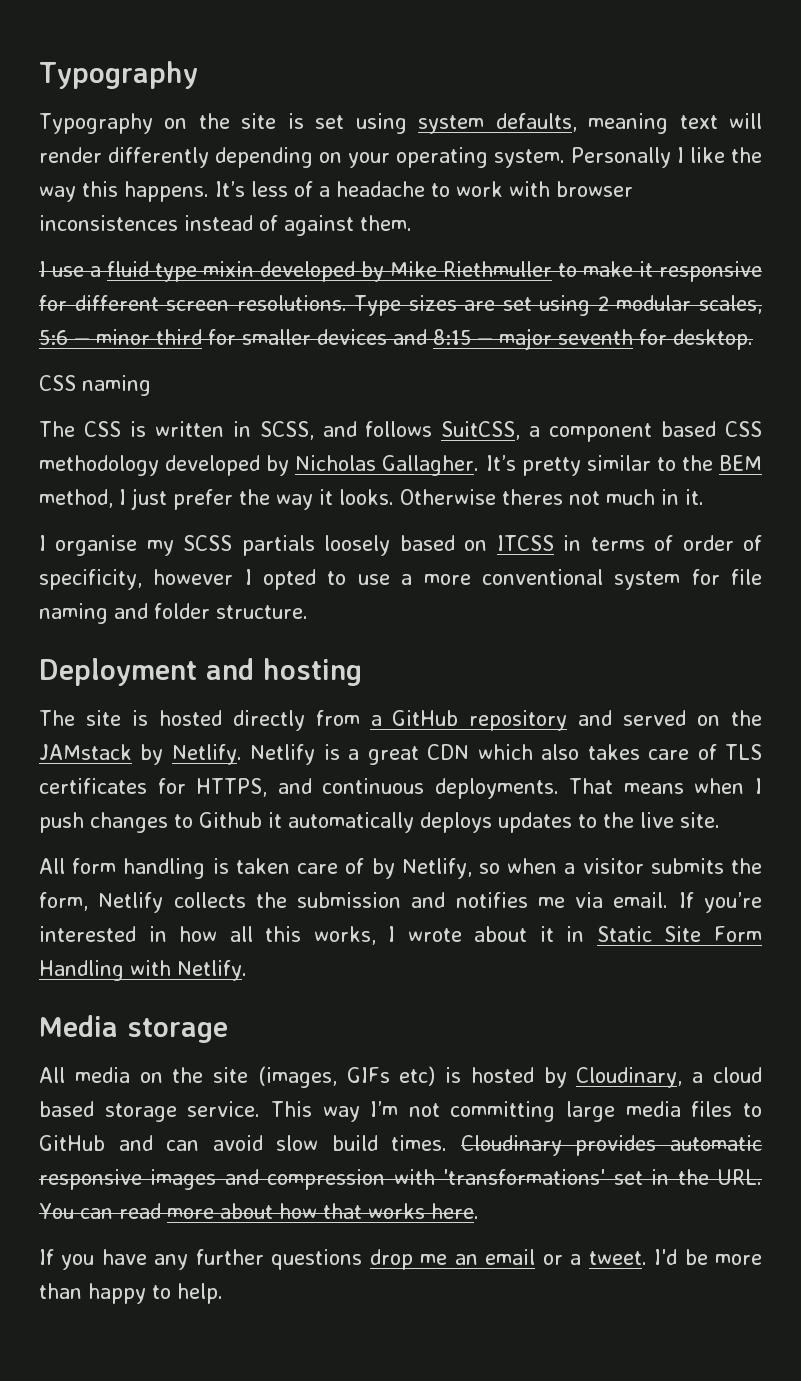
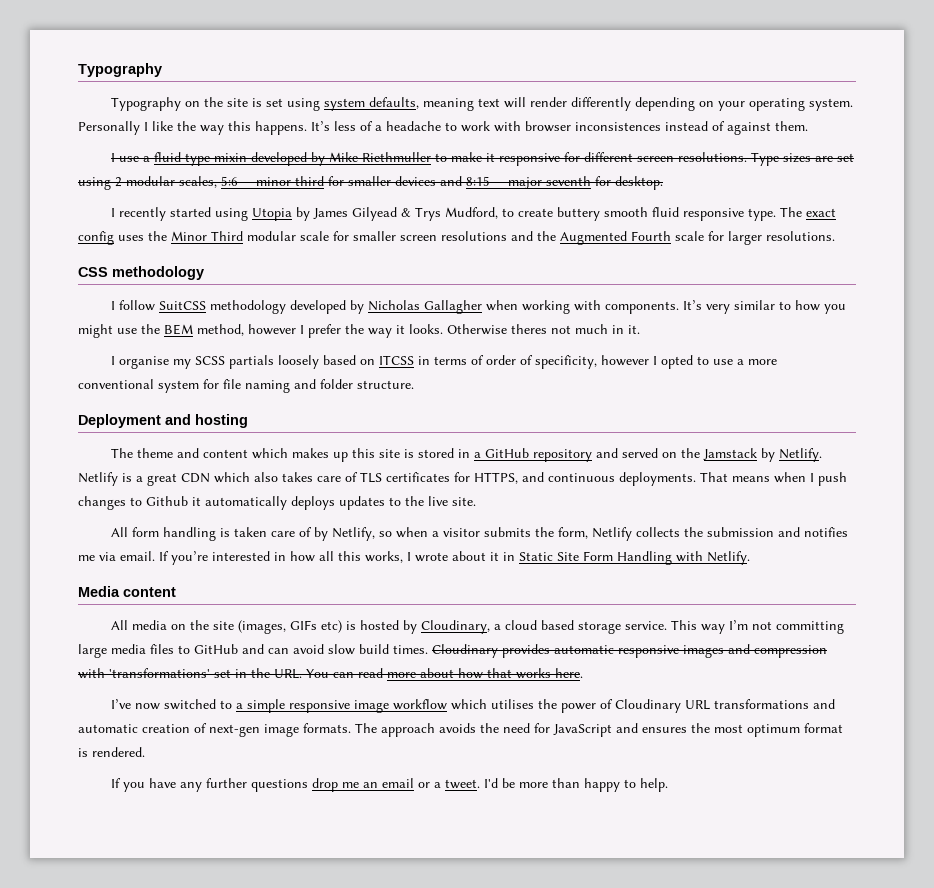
[39,375,151,396] [39,421,762,442] [39,455,676,476] CSS naming // The CSS is written in SCSS, and follows SuitCSS, a component based CSS methodology developed by Nicholas Gallagher. It’s pretty similar to -> [110,207,836,221] [78,231,835,245] [78,266,204,280] [110,300,846,314] [78,324,137,338] I recently started using Utopia by James Gilyead & Trys Mudford, to create buttery smooth fluid responsive type. The exact config uses the Minor Third modular scale for smaller screen resolutions and the Augmented Fourth scale for larger resolutions. // CSS methodology // I follow SuitCSS methodology developed by Nicholas Gallagher when working with components. It’s very similar to how you might use
[119,488,167,510] I just -> [248,324,304,335] however I
[85,710,360,731] site is hosted directly from -> [136,448,470,462] theme and content which makes up this site is stored in
[39,744,132,760] JAMstack -> [702,448,757,460] Jamstack
[127,1018,228,1043] storage -> [123,587,176,597] content
(479, 1211) none -> [110,699,835,713] [78,723,843,737] [78,747,145,757] // I’ve now switched to a simple responsive image workflow which utilises the power of Cloudinary URL transformations and automatic creation of next-gen image formats. The approach avoids the need for JavaScript and ensures the most optimum format is rendered.

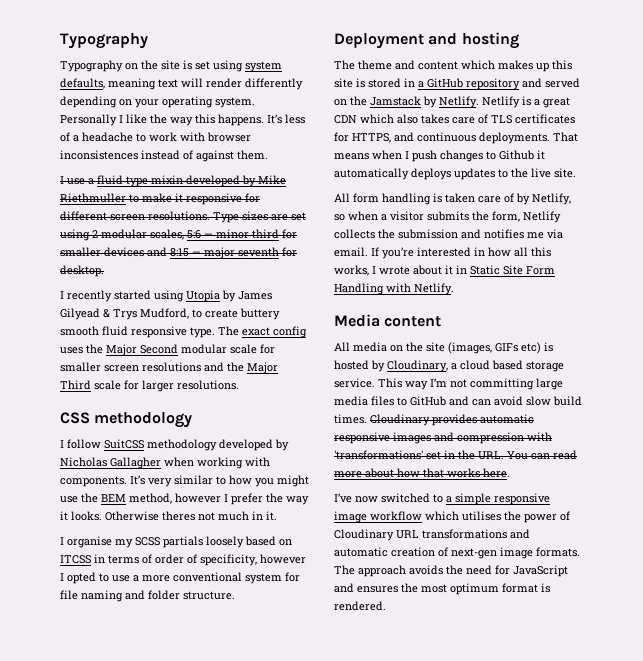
[171,231,243,241] Minor Third -> [106,344,178,356] Major Second
[560,231,671,245] Augmented Fourth -> [247,362,278,374] [60,380,91,390] Major Third
[110,778,668,792] // If you have any further questions drop me an email or a tweet. I'd be more than happy to help. -> (386, 606) none

